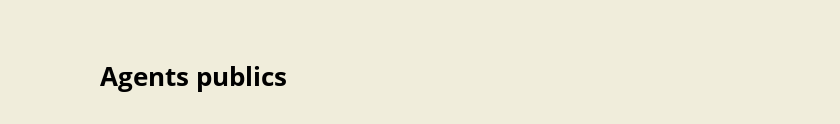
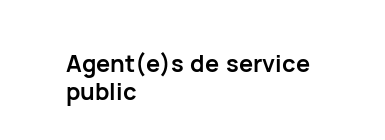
[100,66,288,92] Agents publics -> [66,52,310,78] [66,83,137,106] Agent(e)s de service public

